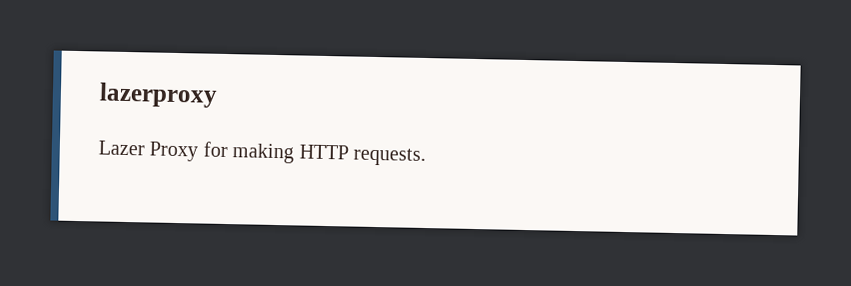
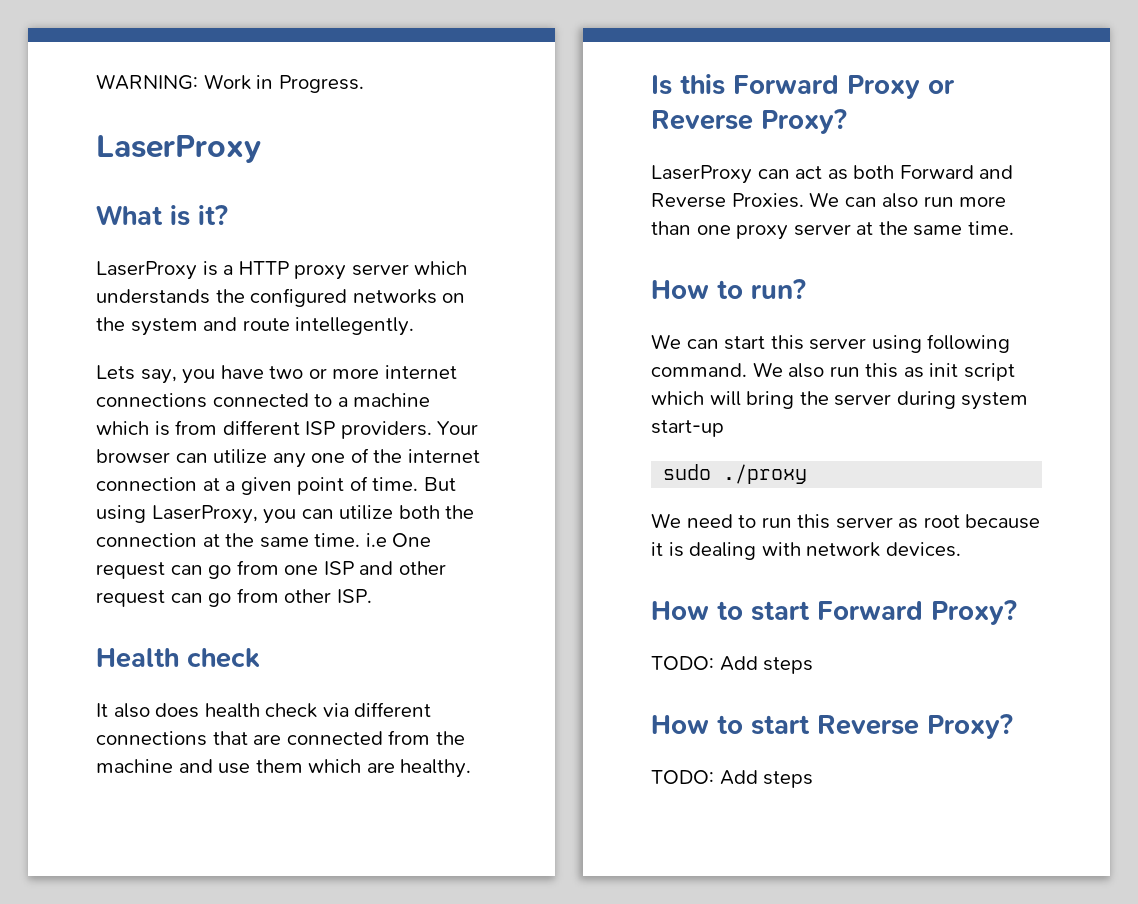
[99,82,218,108] [98,140,426,167] lazerproxy // Lazer Proxy for making HTTP requests. -> [96,74,364,93] [96,135,261,163] [96,205,228,226] [96,261,468,280] [96,288,466,307] [96,317,415,336] [96,365,457,384] [96,393,431,408] [96,420,479,439] [96,448,480,468] [96,476,456,495] [96,505,475,524] [96,533,432,548] [96,560,446,579] [96,588,372,607] [96,648,260,668] [96,702,432,718] [96,730,465,746] [96,759,472,778] [651,74,955,99] [651,109,847,134] [651,165,1014,184] [651,192,1007,208] [651,221,1014,240] [651,279,806,299] [651,334,1011,353] [651,362,1015,381] [651,391,1029,410] [651,420,724,437] [663,464,808,484] [651,513,1041,529] [651,542,961,560] [651,600,1017,625] [651,656,814,674] [651,714,1013,739] [651,770,814,788] WARNING: Work in Progress. // LaserProxy // What is it? // LaserProxy is a HTTP proxy server which understands the configured networks on the system and route intellegently. // Lets say, you have two or more internet connections connected to a machine which is from different ISP providers. Your browser can utilize any one of the internet connection at a given point of time. But using LaserProxy, you can utilize both the connection at the same time. i.e One request can go from one ISP and other request can go from other ISP. // Health check // It also does health check via different connections that are connected from the machine and use them which are healthy. // Is this Forward Proxy or Reverse Proxy? // LaserProxy can act as both Forward and Reverse Proxies. We can also run more than one proxy server at the same time. // How to run? // We can start this server using following command. We also run this as init script which will bring the server during system start-up // sudo ./proxy // We need to run this server as root because it is dealing with network devices. // How to start Forward Proxy? // TODO: Add steps // How to start Reverse Proxy? // TODO: Add steps

